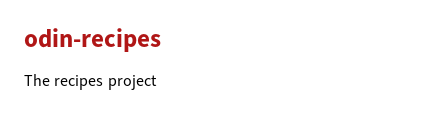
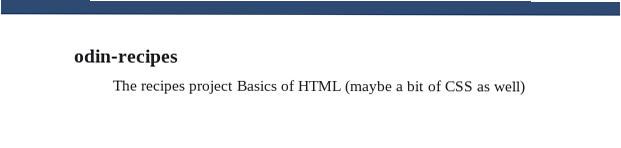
(157, 82) none -> [235,79,526,96] Basics of HTML (maybe a bit of CSS as well)

